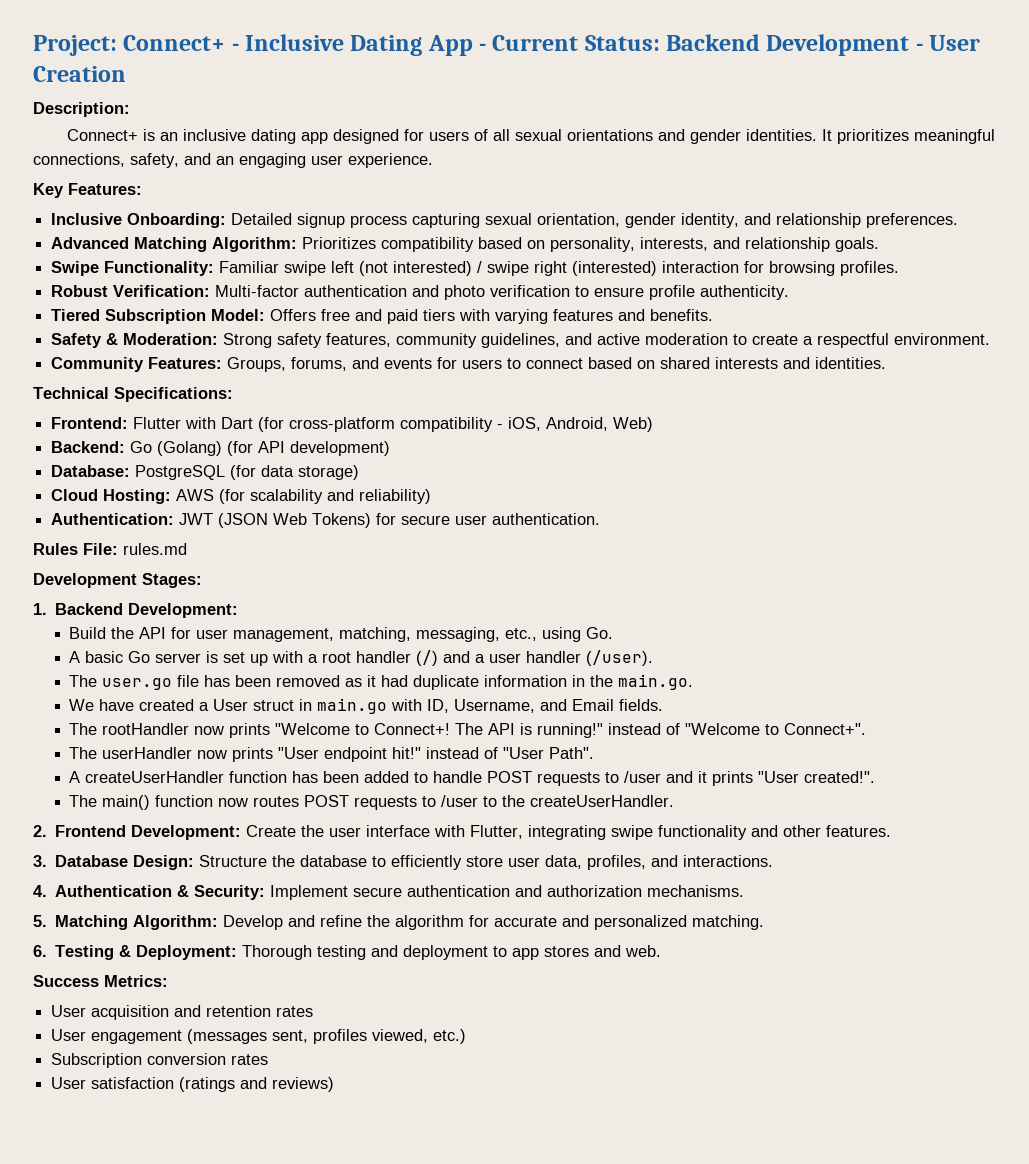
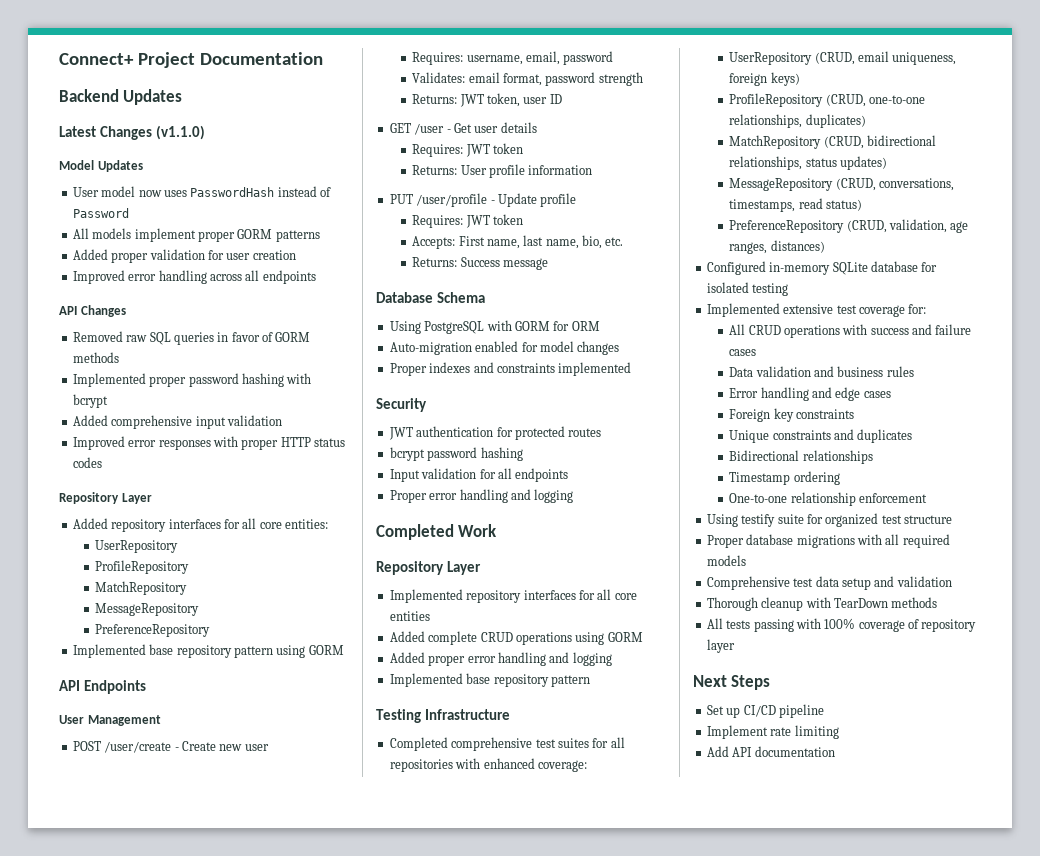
[33,34,981,56] [33,66,126,82] [33,102,130,117] [67,129,996,144] [33,153,433,168] [33,183,142,198] [51,213,959,228] [51,237,880,252] [51,261,900,276] [51,285,790,300] [51,309,714,324] [51,333,991,348] [51,357,887,372] [33,387,233,402] [51,417,654,432] [51,441,391,456] [51,465,360,480] [51,489,432,504] [51,513,601,528] [33,543,187,555] [33,573,202,588] [33,603,239,618] [69,627,614,642] [69,650,654,666] [69,674,694,690] [69,698,664,714] [69,723,867,738] [69,747,595,762] [69,771,876,786] [69,795,675,810] [33,825,892,840] [33,855,774,870] [33,885,745,900] [33,915,765,930] [33,945,662,960] [33,975,168,987] [51,1005,314,1020] [51,1029,467,1044] [51,1053,269,1068] [51,1077,335,1092] Project: Connect+ - Inclusive Dating App - Current Status: Backend Development - User Creation // Description: // Connect+ is an inclusive dating app designed for users of all sexual orientations and gender identities. It prioritizes meaningful connections, safety, and an engaging user experience. // Key Features: // Inclusive Onboarding: Detailed signup process capturing sexual orientation, gender identity, and relationship preferences. // Advanced Matching Algorithm: Prioritizes compatibility based on personality, interests, and relationship goals. // Swipe Functionality: Familiar swipe left (not interested) / swipe right (interested) interaction for browsing profiles. // Robust Verification: Multi-factor authentication and photo verification to ensure profile authenticity. // Tiered Subscription Model: Offers free and paid tiers with varying features and benefits. // Safety & Moderation: Strong safety features, community guidelines, and active moderation to create a respectful environment. // Community Features: Groups, forums, and events for users to connect based on shared interests and identities. // Technical Specifications: // Frontend: Flutter with Dart (for cross-platform compatibility - iOS, Android, Web) // Backend: Go (Golang) (for API development) // Database: PostgreSQL (for data storage) // Cloud Hosting: AWS (for scalability and reliability) // Authentication: JWT (JSON Web Tokens) for secure user authentication. // Rules File: rules.md // Development Stages: // 1. Backend Development: // Build the API for user management, matching, messaging, etc., using Go. // A basic Go server is set up with a root handler (/) and a user handler (/user). // The user.go file has been removed as it had duplicate information in the main.go. // We have created a User struct in main.go with ID, Username, and Email fields. // The rootHandler now prints "Welcome to Connect+! The API is running!" instead of "Welcome to Connect+". // The userHandler now prints "User endpoint hit!" instead of "User Path". // A createUserHandler function has been added to handle POST requests to /user and it prints "User created!". // The main() function now routes POST requests to /user to the createUserHandler. // 2. Frontend Development: Create the user interface with Flutter, integrating swipe functionality and other features. // 3. Database Design: Structure the database to efficiently store user data, profiles, and interactions. // 4. Authentication & Security: Implement secure authentication and authorization mechanisms. // 5. Matching Algorithm: Develop and refine the algorithm for accurate and personalized matching. // 6. Testing & Deployment: Thorough testing and deployment to app stores and web. // Success Metrics: // User acquisition and retention rates // User engagement (messages sent, profiles viewed, etc.) // Subscription conversion rates // User satisfaction (ratings and reviews) -> [59,52,323,68] [59,89,183,105] [59,125,205,140] [59,160,143,172] [72,186,331,197] [72,208,129,218] [72,228,320,242] [72,249,296,263] [72,270,316,284] [59,305,126,317] [72,331,311,345] [72,352,119,363] [72,373,312,387] [72,394,108,408] [72,415,282,429] [72,436,345,450] [72,457,102,468] [59,492,152,504] [72,518,328,532] [95,540,179,553] [95,560,190,574] [95,581,188,595] [95,603,200,616] [95,624,211,637] [72,644,344,658] [59,680,146,694] [59,715,161,726] [72,741,269,753] [412,51,614,65] [412,72,643,86] [412,93,562,107] [389,122,537,135] [412,143,523,157] [412,164,593,178] [389,193,577,207] [412,214,523,228] [412,235,624,249] [412,257,548,270] [376,292,485,303] [389,320,600,334] [389,341,620,355] [389,362,632,376] [376,398,427,412] [388,426,602,440] [389,447,523,461] [389,468,569,482] [389,489,574,503] [376,524,498,540] [376,561,481,575] [389,589,637,603] [389,611,430,621] [389,631,643,645] [389,652,612,666] [389,673,590,687] [376,709,510,723] [389,737,625,751] [389,758,587,772] [729,51,957,65] [729,72,800,86] [729,93,925,107] [729,114,866,128] [729,135,936,149] [729,156,887,170] [729,178,954,191] [729,198,862,212] [729,219,969,233] [729,240,825,254] [706,261,938,275] [706,282,789,296] [706,303,927,317] [729,324,972,338] [729,349,757,356] [729,366,914,377] [729,387,891,401] [729,408,854,422] [729,429,913,443] [729,450,873,464] [729,471,840,485] [729,492,927,506] [706,513,952,527] [706,534,950,548] [706,555,746,566] [706,576,952,590] [706,597,938,611] [706,618,977,632] [706,639,735,653] [693,675,771,690] [706,704,824,718] [706,725,839,739] [706,746,835,757] Connect+ Project Documentation // Backend Updates // Latest Changes (v1.1.0) // Model Updates // User model now uses PasswordHash instead of Password // All models implement proper GORM patterns // Added proper validation for user creation // Improved error handling across all endpoints // API Changes // Removed raw SQL queries in favor of GORM methods // Implemented proper password hashing with bcrypt // Added comprehensive input validation // Improved error responses with proper HTTP status codes // Repository Layer // Added repository interfaces for all core entities: // UserRepository // ProfileRepository // MatchRepository // MessageRepository // PreferenceRepository // Implemented base repository pattern using GORM // API Endpoints // User Management // POST /user/create - Create new user // Requires: username, email, password // Validates: email format, password strength // Returns: JWT token, user ID // GET /user - Get user details // Requires: JWT token // Returns: User profile information // PUT /user/profile - Update profile // Requires: JWT token // Accepts: First name, last name, bio, etc. // Returns: Success message // Database Schema // Using PostgreSQL with GORM for ORM // Auto-migration enabled for model changes // Proper indexes and constraints implemented // Security // JWT authentication for protected routes // bcrypt password hashing // Input validation for all endpoints // Proper error handling and logging // Completed Work // Repository Layer // Implemented repository interfaces for all core entities // Added complete CRUD operations using GORM // Added proper error handling and logging // Implemented base repository pattern // Testing Infrastructure // Completed comprehensive test suites for all repositories with enhanced coverage: // UserRepository (CRUD, email uniqueness, foreign keys) // ProfileRepository (CRUD, one-to-one relationships, duplicates) // MatchRepository (CRUD, bidirectional relationships, status updates) // MessageRepository (CRUD, conversations, timestamps, read status) // PreferenceRepository (CRUD, validation, age ranges, distances) // Configured in-memory SQLite database for isolated testing // Implemented extensive test coverage for: // All CRUD operations with success and failure cases // Data validation and business rules // Error handling and edge cases // Foreign key constraints // Unique constraints and duplicates // Bidirectional relationships // Timestamp ordering // One-to-one relationship enforcement // Using testify suite for organized test structure // Proper database migrations with all required models // Comprehensive test data setup and validation // Thorough cleanup with TearDown methods // All tests passing with 100% coverage of repository layer // Next Steps // Set up CI/CD pipeline // Implement rate limiting // Add API documentation

